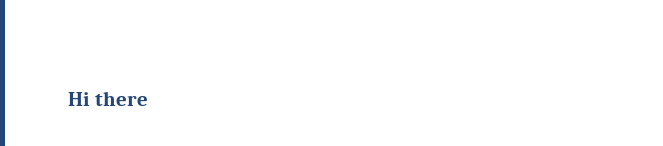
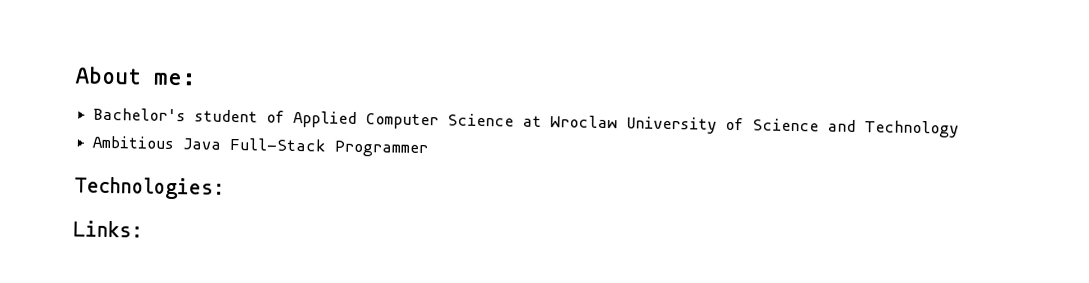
[68,91,148,106] Hi there -> [75,66,197,86] [93,107,960,138] [92,135,429,158] [74,176,225,200] [73,220,143,238] About me: // Bachelor's student of Applied Computer Science at Wroclaw University of Science and Technology // Ambitious Java Full-Stack Programmer // Technologies: // Links:

